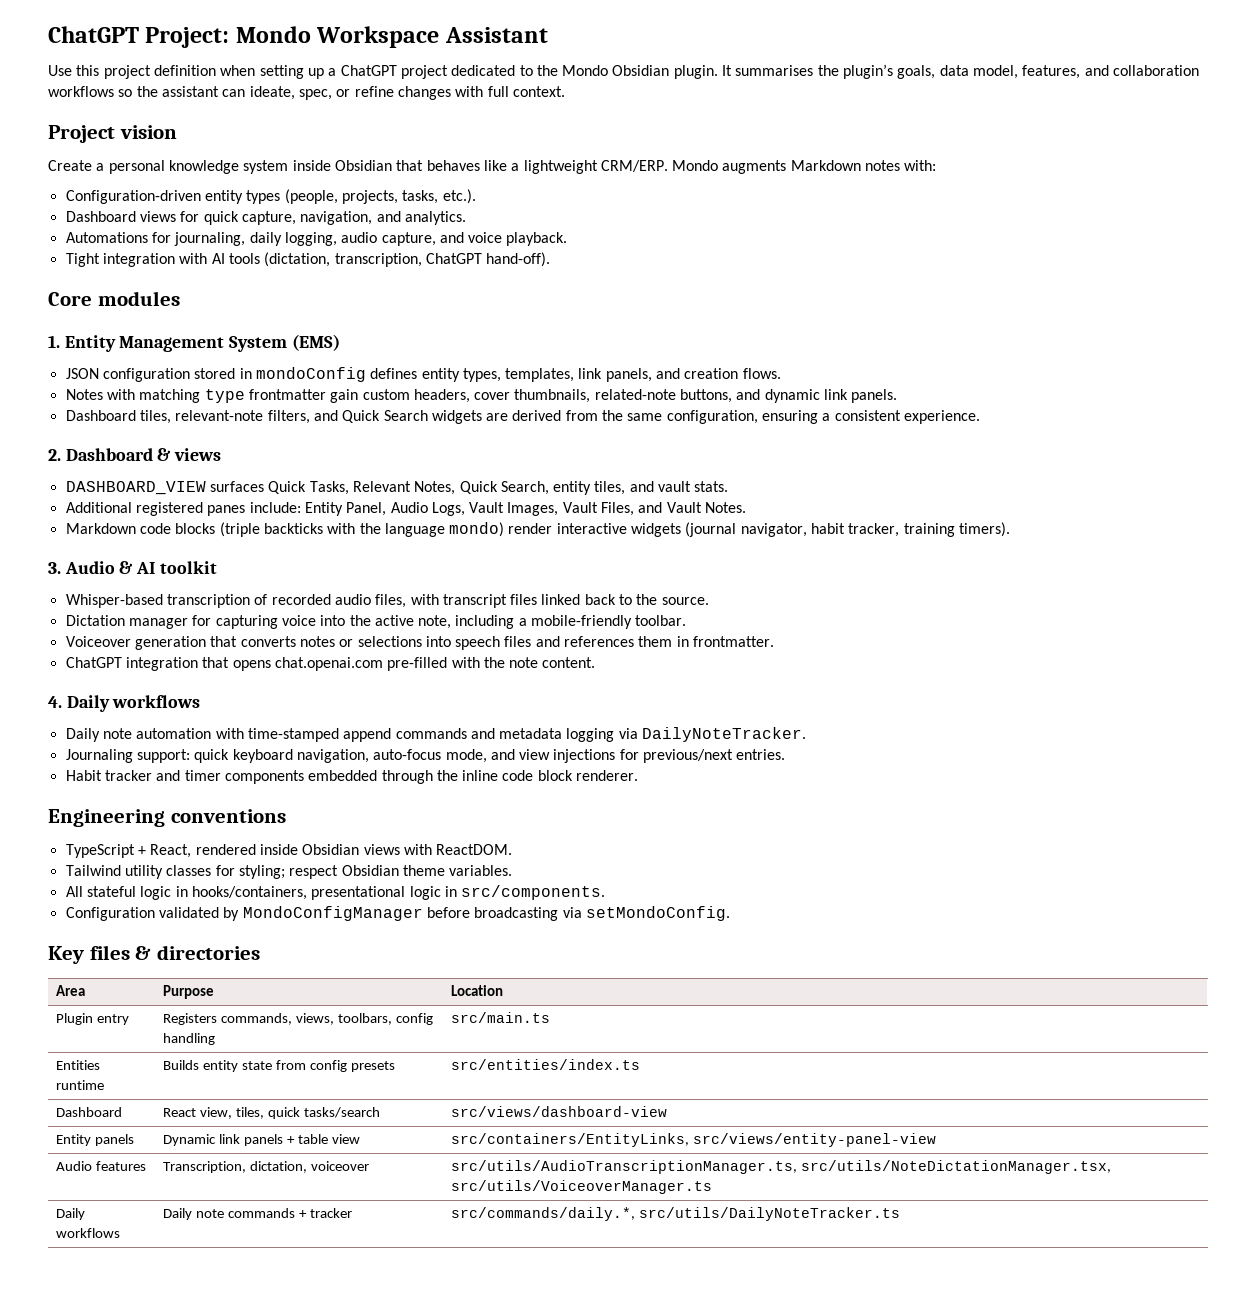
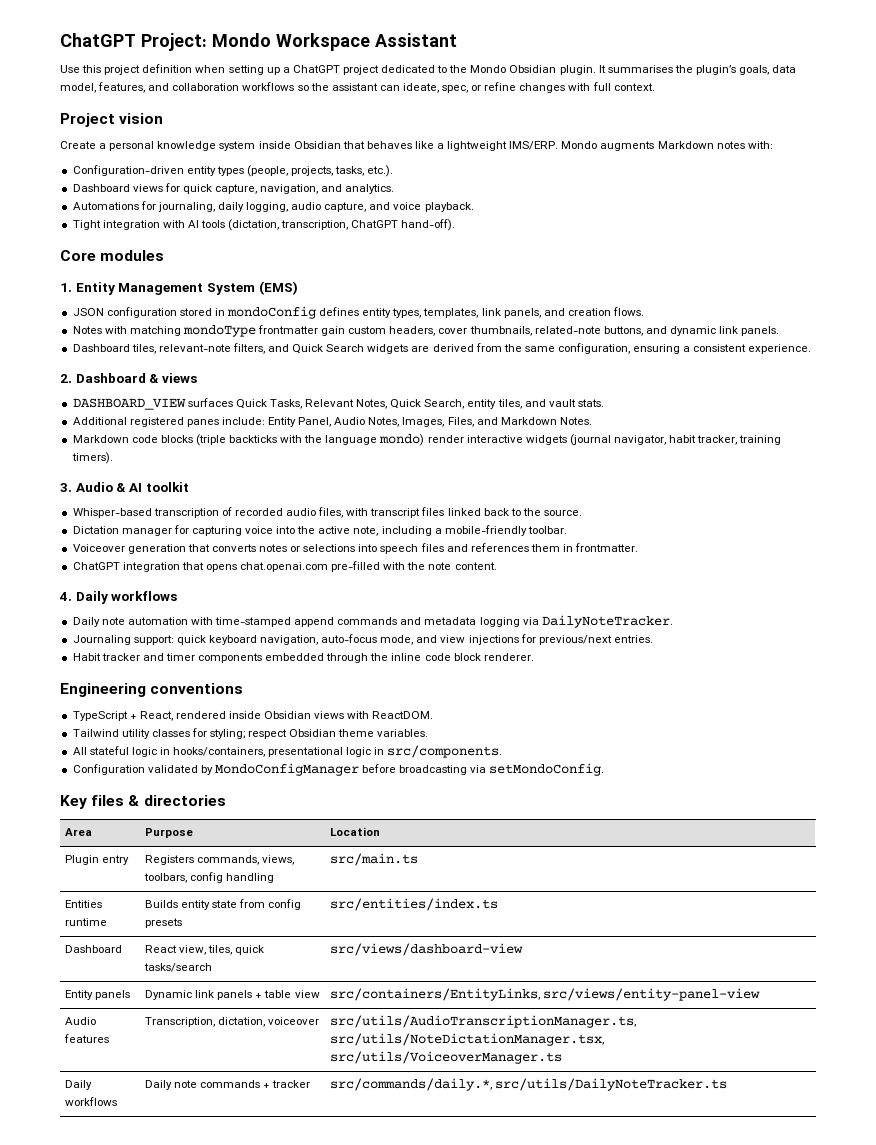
[600,160,668,172] CRM/ERP. -> [509,141,559,150] IMS/ERP.
[204,389,245,403] type -> [182,325,256,337] mondoType
[431,502,598,516] Logs, Vault Images, Vault -> [368,417,445,427] Notes, Images,
[666,502,702,513] Vault -> [500,417,557,425] Markdown

